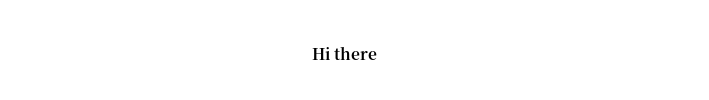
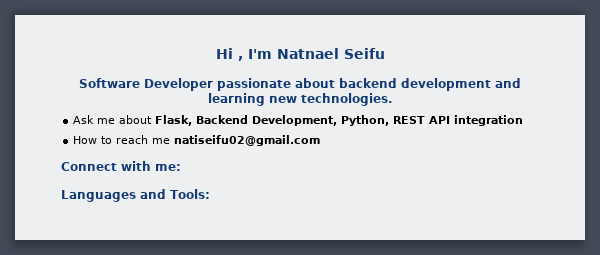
[334,46,378,60] there -> [237,48,385,61] [79,78,521,91] [207,93,393,106] [73,115,524,126] [73,135,321,146] [61,161,181,171] [61,189,210,202] , I'm Natnael Seifu // Software Developer passionate about backend development and learning new technologies. // Ask me about Flask, Backend Development, Python, REST API integration // How to reach me natiseifu02@gmail.com // Connect with me: // Languages and Tools:

